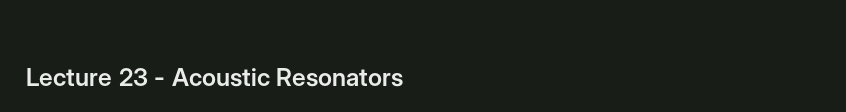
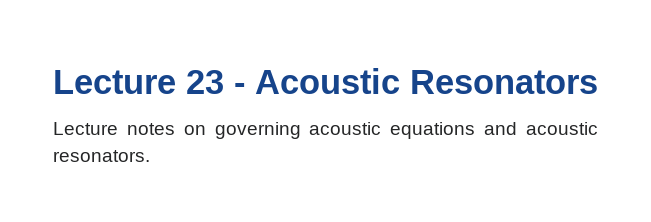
(404, 77) none -> [53,122,599,139] [53,150,150,162] // Lecture notes on governing acoustic equations and acoustic resonators.

